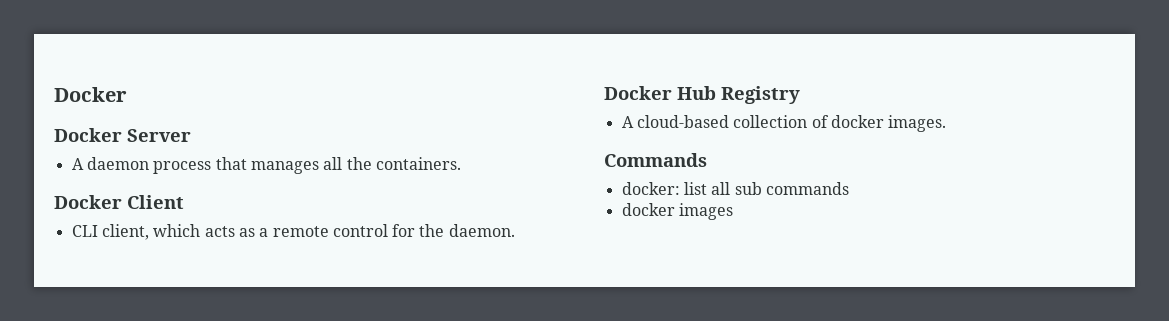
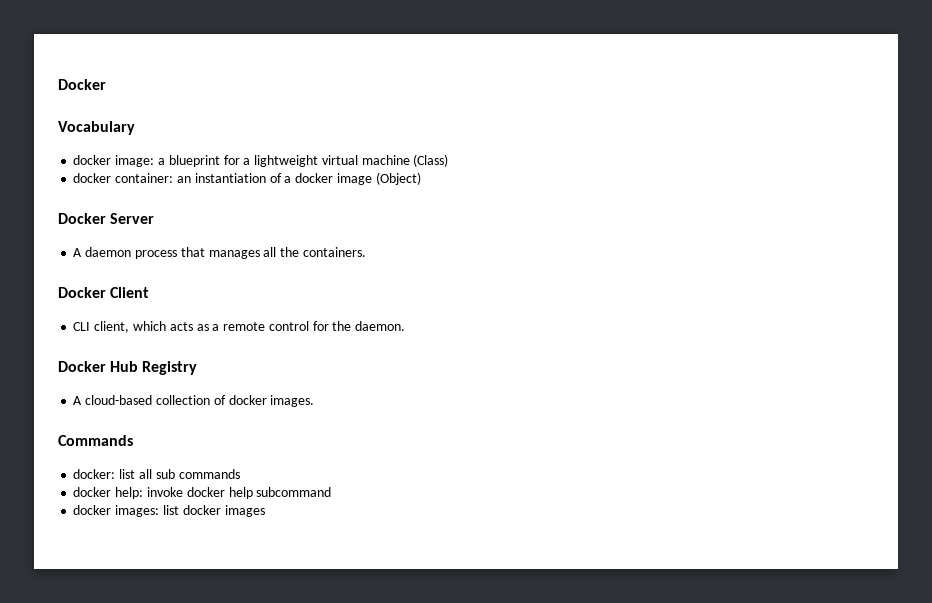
[54,87,127,102] Docker -> [58,79,106,90] [58,121,135,135] [73,154,449,167] [73,172,421,185] Docker // Vocabulary // docker image: a blueprint for a lightweight virtual machine (Class) // docker container: an instantiation of a docker image (Object)
(675, 209) none -> [115,487,332,499] [73,505,221,517] help: invoke docker help subcommand // docker images: list docker

